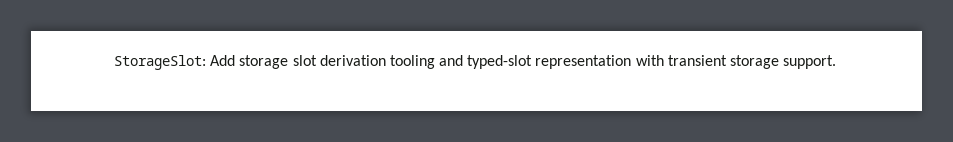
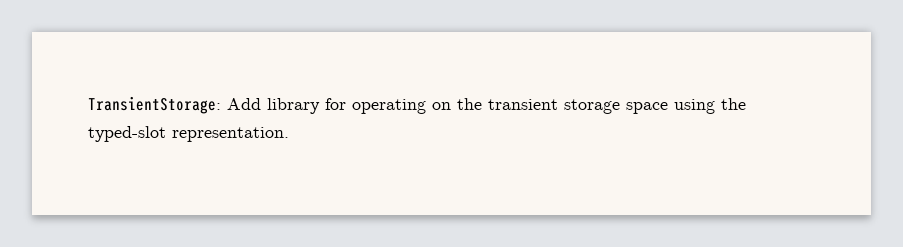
[114,55,837,70] StorageSlot: Add storage slot derivation tooling and typed-slot representation with transient storage support. -> [88,96,746,114] [88,126,289,142] TransientStorage: Add library for operating on the transient storage space using the typed-slot representation.

